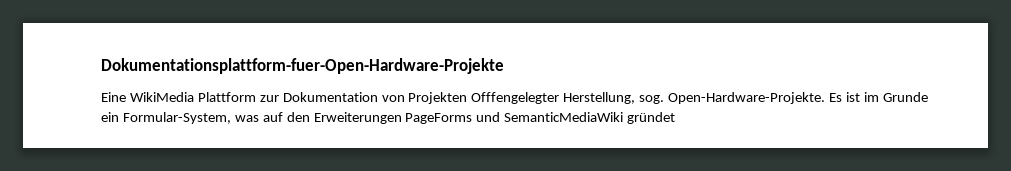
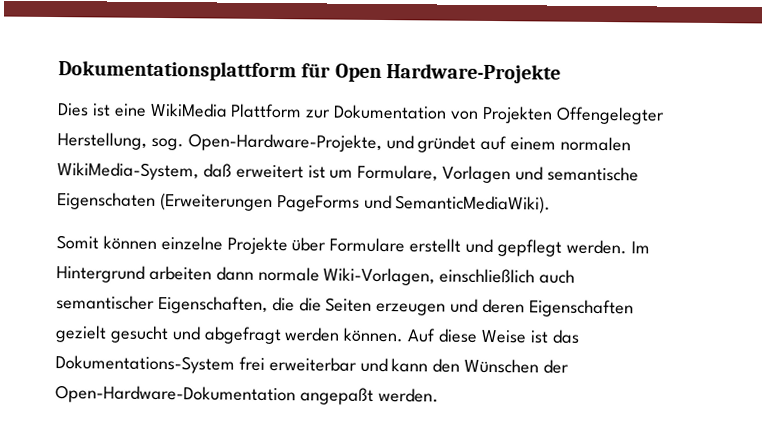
[101,58,504,74] [101,92,126,102] Dokumentationsplattform-fuer-Open-Hardware-Projekte // Eine -> [58,60,562,84] [57,103,147,117] Dokumentationsplattform für Open Hardware-Projekte // Dies ist eine
[471,92,560,104] Offfengelegter -> [555,106,665,125] Offengelegter
[668,92,928,104] [101,112,676,124] Open-Hardware-Projekte. Es ist im Grunde ein Formular-System, was auf den Erweiterungen PageForms und SemanticMediaWiki gründet -> [187,133,632,153] [57,162,639,184] [57,192,552,214] [56,235,650,257] [56,265,576,286] [56,295,634,318] [55,325,580,345] [55,355,570,374] [55,385,439,405] Open-Hardware-Projekte, und gründet auf einem normalen WikiMedia-System, daß erweitert ist um Formulare, Vorlagen und semantische Eigenschaten (Erweiterungen PageForms und SemanticMediaWiki). // Somit können einzelne Projekte über Formulare erstellt und gepflegt werden. Im Hintergrund arbeiten dann normale Wiki-Vorlagen, einschließlich auch semantischer Eigenschaften, die die Seiten erzeugen und deren Eigenschaften gezielt gesucht und abgefragt werden können. Auf diese Weise ist das Dokumentations-System frei erweiterbar und kann den Wünschen der Open-Hardware-Dokumentation angepaßt werden.

